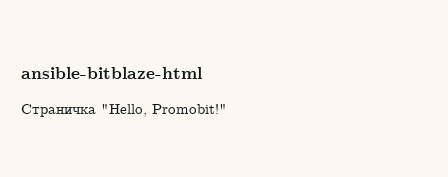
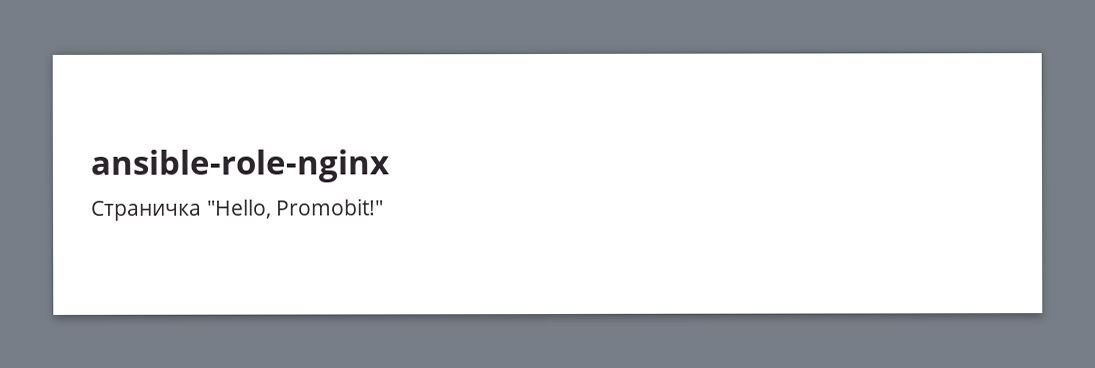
[21,67,202,79] ansible-bitblaze-html -> [90,149,389,183] ansible-role-nginx

